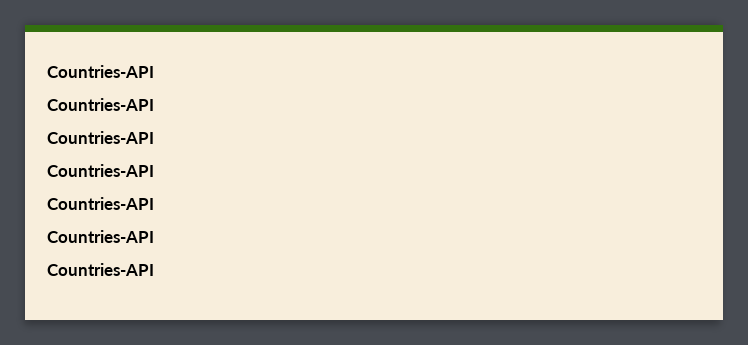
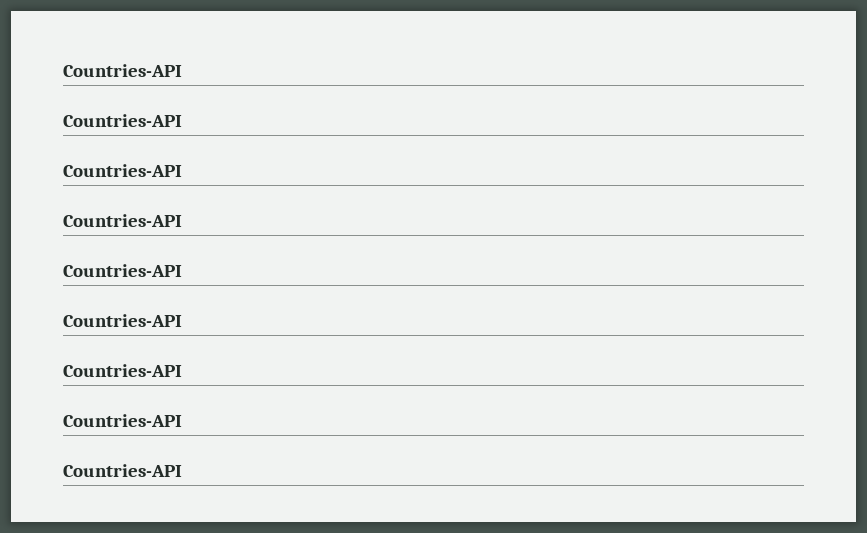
[47,65,154,78] [47,98,154,111] [47,131,154,144] [47,164,154,177] [47,197,154,210] [47,230,154,243] [47,263,154,276] Countries-API // Countries-API // Countries-API // Countries-API // Countries-API // Countries-API // Countries-API -> [63,64,182,77] [63,114,182,127] [63,164,182,177] [63,214,182,227] [63,264,182,277] [63,314,182,327] [63,364,182,377] [63,414,182,427] [63,464,182,477] Countries-API // Countries-API // Countries-API // Countries-API // Countries-API // Countries-API // Countries-API // Countries-API // Countries-API

